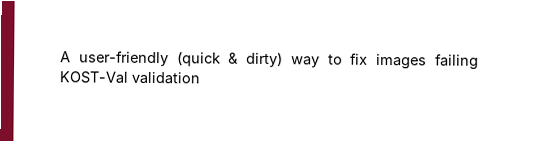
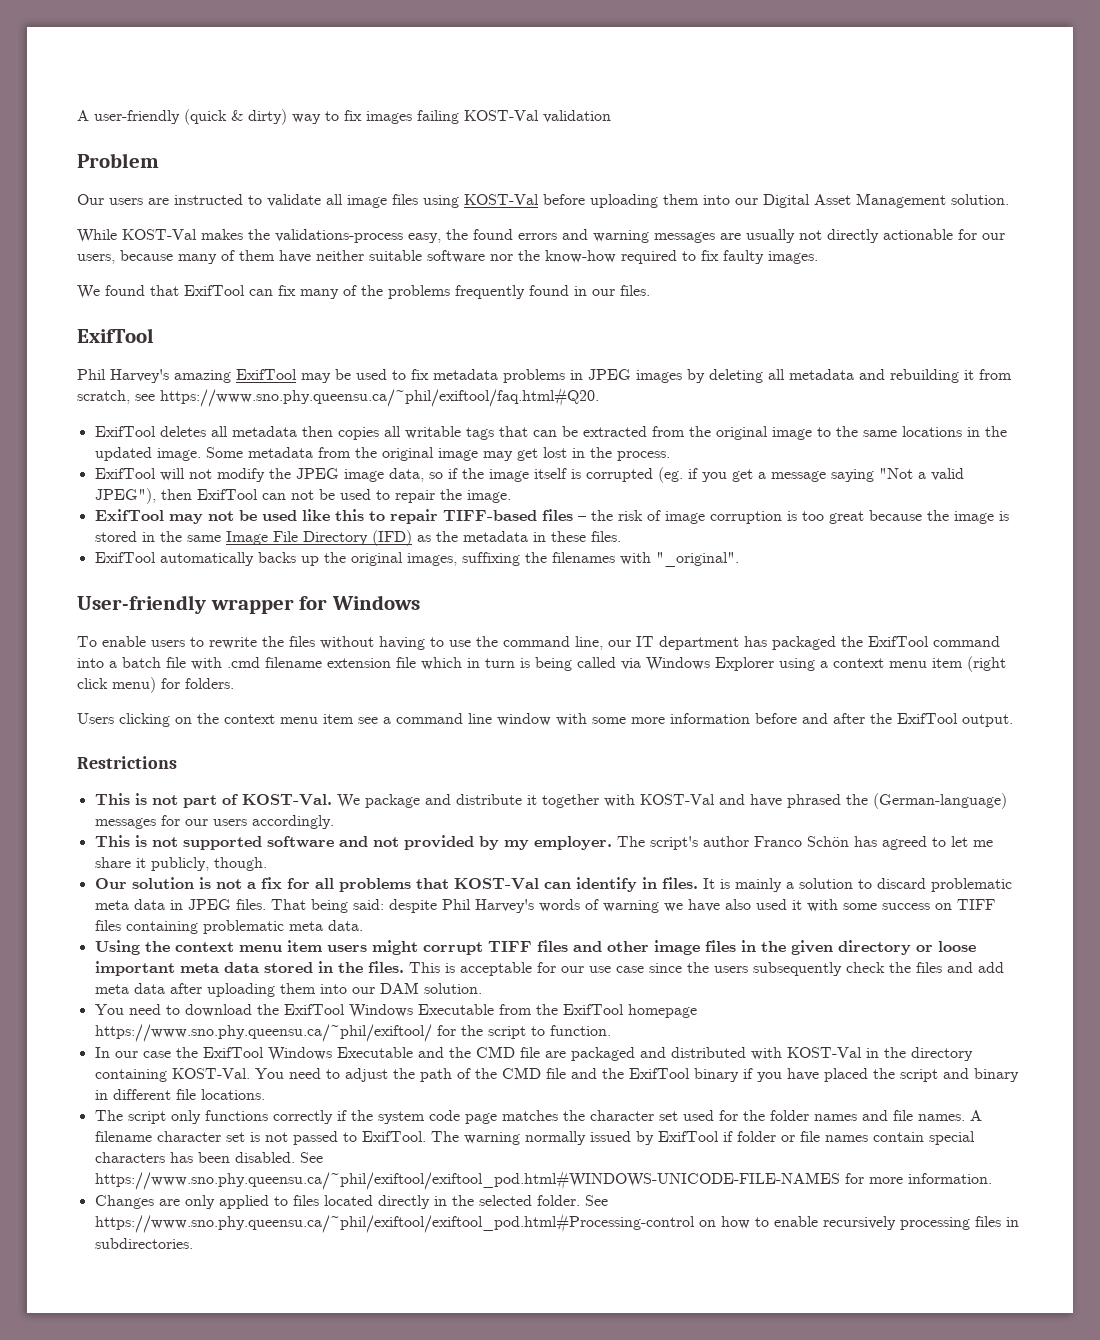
(201, 78) none -> [77,153,159,168] [77,193,1009,208] [77,229,1005,243] [77,250,818,264] [77,285,650,299] [77,328,154,343] [77,369,1012,383] [77,387,599,407] [94,426,1007,440] [94,447,670,461] [94,467,964,483] [94,488,511,504] [94,509,1009,524] [94,530,621,546] [94,552,739,567] [77,595,420,614] [77,636,1000,650] [77,656,1006,672] [77,677,234,693] [77,713,1013,727] [77,756,177,769] [94,793,1007,809] [94,815,334,829] [94,835,993,850] [94,857,267,871] [94,877,1012,892] [94,899,995,913] [94,920,363,934] [94,940,976,955] [94,961,1004,976] [94,982,482,997] [94,1004,697,1018] [94,1024,611,1042] [94,1046,973,1061] [94,1067,1019,1082] [94,1089,265,1100] [94,1110,982,1124] [94,1131,975,1145] [94,1152,323,1163] [94,1170,992,1190] [94,1195,608,1209] [94,1213,1019,1233] [94,1238,193,1249] // Problem // Our users are instructed to validate all image files using KOST-Val before uploading them into our Digital Asset Management solution. // While KOST-Val makes the validations-process easy, the found errors and warning messages are usually not directly actionable for our users, because many of them have neither suitable software nor the know-how required to fix faulty images. // We found that ExifTool can fix many of the problems frequently found in our files. // ExifTool // Phil Harvey's amazing ExifTool may be used to fix metadata problems in JPEG images by deleting all metadata and rebuilding it from scratch, see https://www.sno.phy.queensu.ca/~phil/exiftool/faq.html#Q20. // ExifTool deletes all metadata then copies all writable tags that can be extracted from the original image to the same locations in the updated image. Some metadata from the original image may get lost in the process. // ExifTool will not modify the JPEG image data, so if the image itself is corrupted (eg. if you get a message saying "Not a valid JPEG"), then ExifTool can not be used to repair the image. // ExifTool may not be used like this to repair TIFF-based files – the risk of image corruption is too great because the image is stored in the same Image File Directory (IFD) as the metadata in these files. // ExifTool automatically backs up the original images, suffixing the filenames with "_original". // User-friendly wrapper for Windows // To enable users to rewrite the files without having to use the command line, our IT department has packaged the ExifTool command into a batch file with .cmd filename extension file which in turn is being called via Windows Explorer using a context menu item (right click menu) for folders. // Users clicking on the context menu item see a command line window with some more information before and after the ExifTool output. // Restrictions // This is not part of KOST-Val. We package and distribute it together with KOST-Val and have phrased the (German-language) messages for our users accordingly. // This is not supported software and not provided by my employer. The script's author Franco Schön has agreed to let me share it publicly, though. // Our solution is not a fix for all problems that KOST-Val can identify in files. It is mainly a solution to discard problematic meta data in JPEG files. That being said: despite Phil Harvey's words of warning we have also used it with some success on TIFF files containing problematic meta data. // Using the context menu item users might corrupt TIFF files and other image files in the given directory or loose important meta data stored in the files. This is acceptable for our use case since the users subsequently check the files and add meta data after uploading them into our DAM solution. // You need to download the ExifTool Windows Executable from the ExifTool homepage https://www.sno.phy.queensu.ca/~phil/exiftool/ for the script to function. // In our case the ExifTool Windows Executable and the CMD file are packaged and distributed with KOST-Val in the directory containing KOST-Val. You need to adjust the path of the CMD file and the ExifTool binary if you have placed the script and binary in different file locations. // The script only functions correctly if the system code page matches the character set used for the folder names and file names. A filename character set is not passed to ExifTool. The warning normally issued by ExifTool if folder or file names contain special characters has been disabled. See https://www.sno.phy.queensu.ca/~phil/exiftool/exiftool_pod.html#WINDOWS-UNICODE-FILE-NAMES for more information. // Changes are only applied to files located directly in the selected folder. See https://www.sno.phy.queensu.ca/~phil/exiftool/exiftool_pod.html#Processing-control on how to enable recursively processing files in subdirectories.

